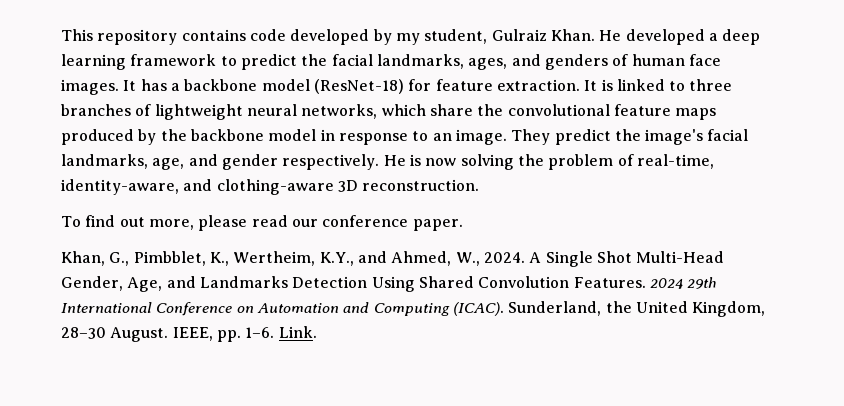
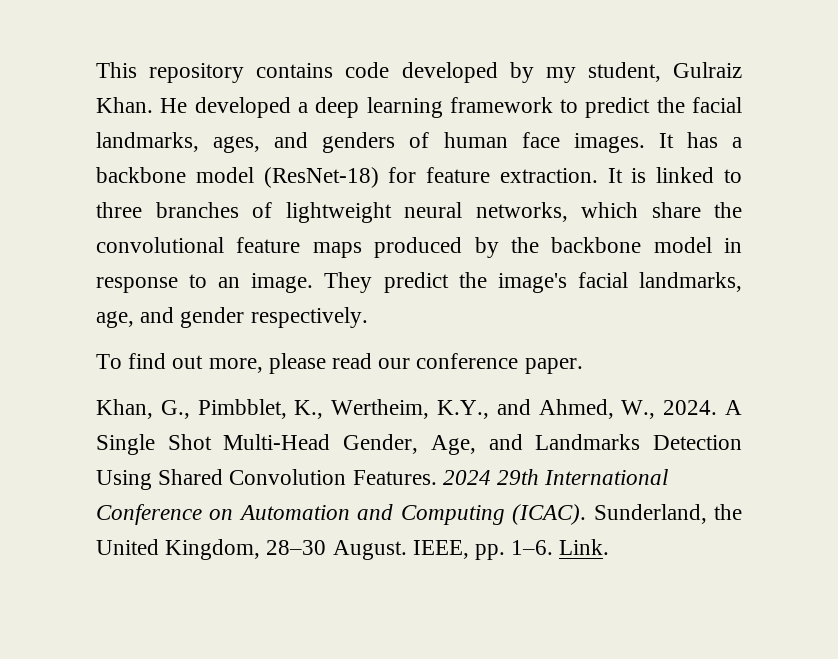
[383,154,714,170] [61,179,480,195] He is now solving the problem of real-time, identity-aware, and clothing-aware 3D reconstruction. -> (368, 317) none

